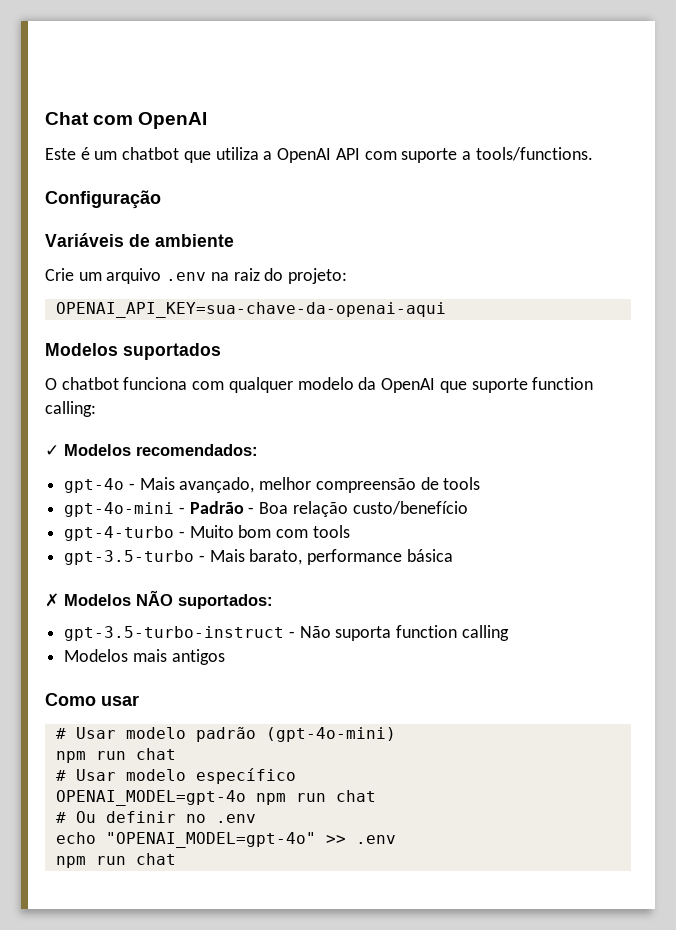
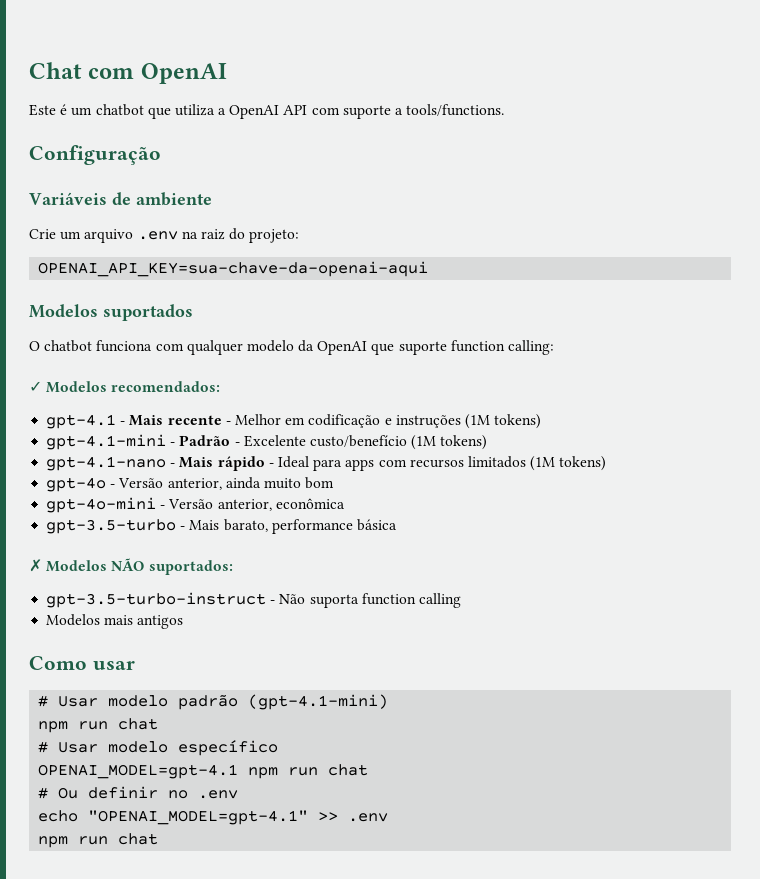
[64,477,481,493] [64,501,468,517] [64,525,350,541] gpt-4o - Mais avançado, melhor compreensão de tools // gpt-4o-mini - Padrão - Boa relação custo/benefício // gpt-4-turbo - Muito bom com tools -> [46,414,542,429] [46,434,488,450] [46,456,607,471] [46,477,335,492] [46,497,345,513] gpt-4.1 - Mais recente - Melhor em codificação e instruções (1M tokens) // gpt-4.1-mini - Padrão - Excelente custo/benefício (1M tokens) // gpt-4.1-nano - Mais rápido - Ideal para apps com recursos limitados (1M tokens) // gpt-4o - Versão anterior, ainda muito bom // gpt-4o-mini - Versão anterior, econômica
[265,727,396,742] (gpt-4o-mini) -> [248,694,389,710] (gpt-4.1-mini)
[55,790,246,806] OPENAI_MODEL=gpt-4o -> [38,764,239,779] OPENAI_MODEL=gpt-4.1
[105,832,316,848] "OPENAI_MODEL=gpt-4o" -> [88,810,309,825] "OPENAI_MODEL=gpt-4.1"

